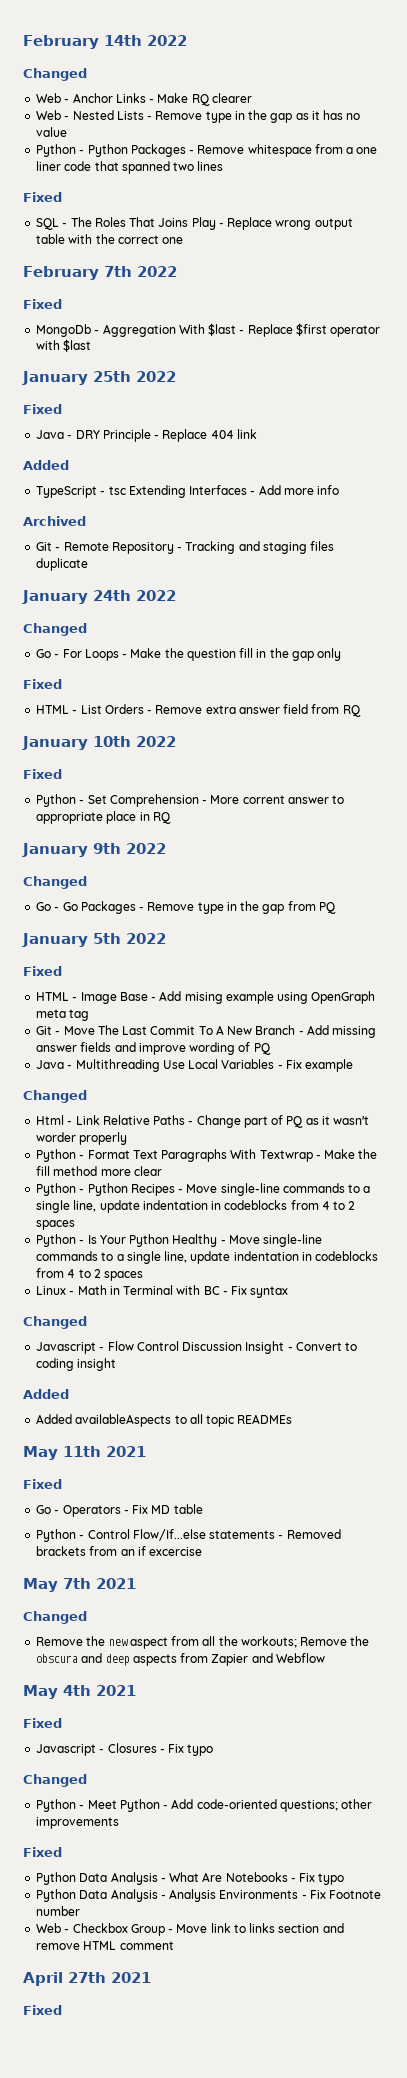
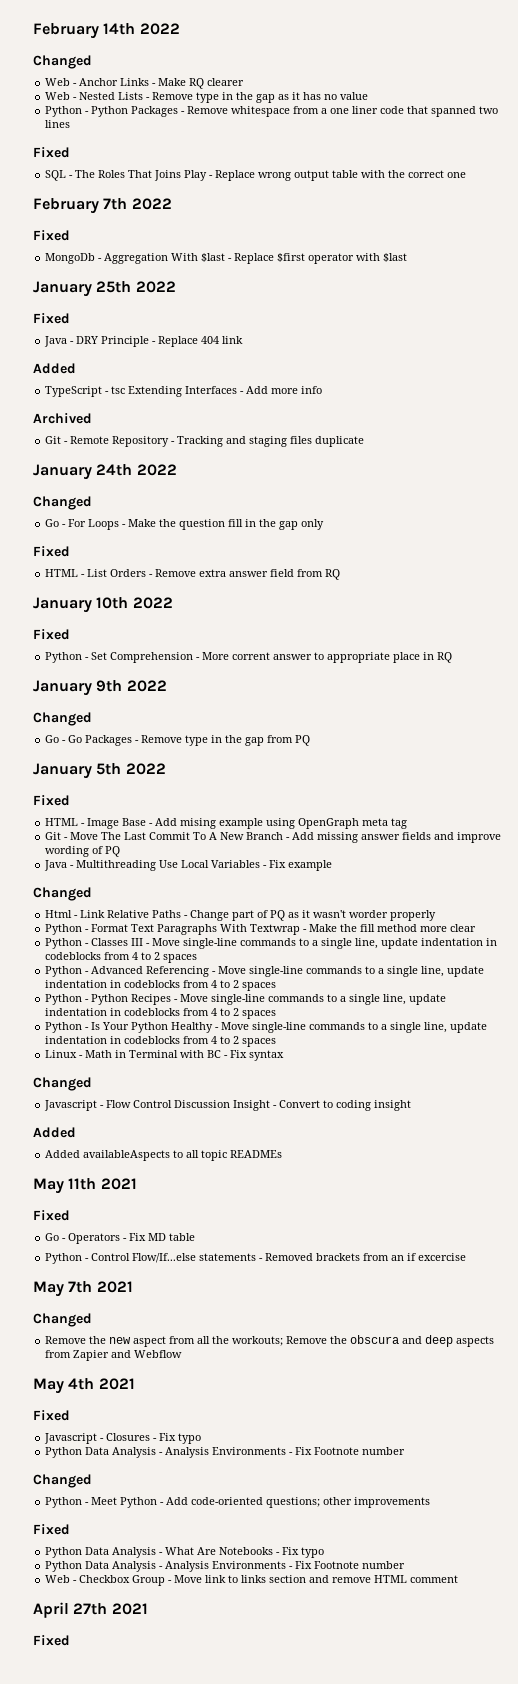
(162, 1171) none -> [45,938,498,949] [45,952,198,963] [45,966,485,977] [45,980,277,991] // Python - Classes III - Move single-line commands to a single line, update indentation in codeblocks from 4 to 2 spaces // Python - Advanced Referencing - Move single-line commands to a single line, update indentation in codeblocks from 4 to 2 spaces
(214, 1750) none -> [45,1447,406,1458] // Python Data Analysis - Analysis Environments - Fix Footnote number

